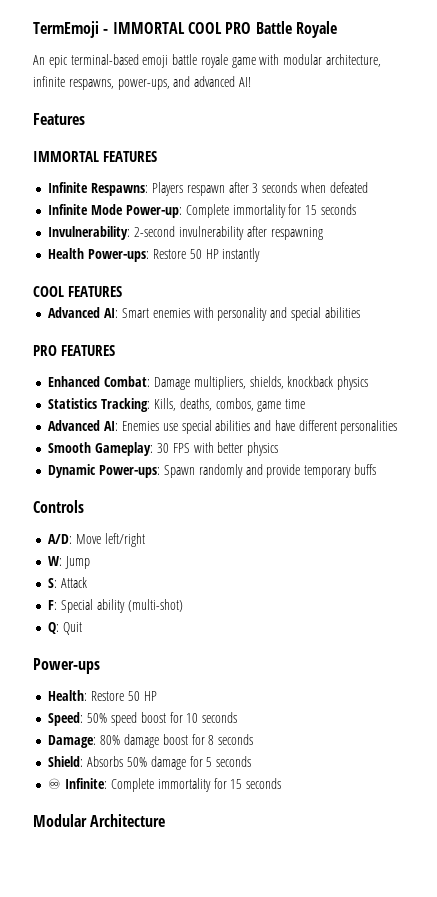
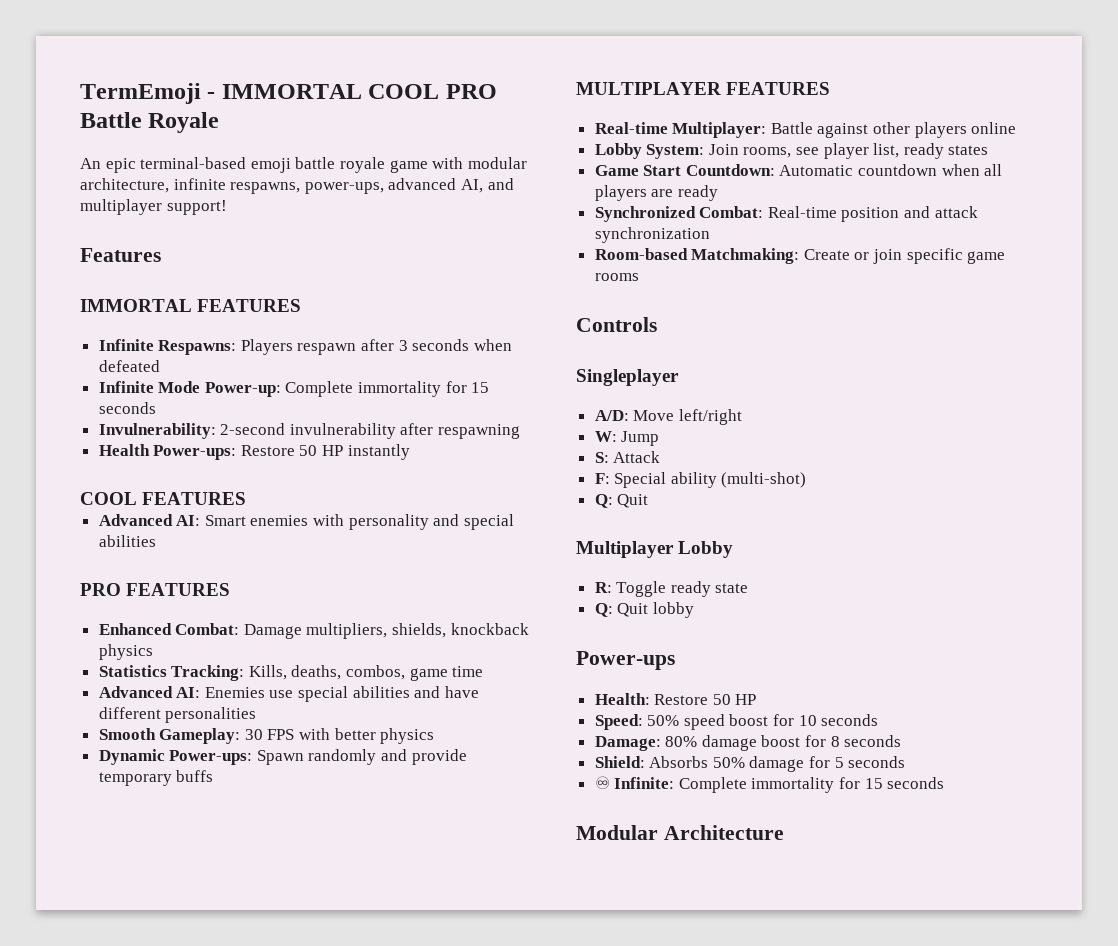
[173,76,251,87] and advanced AI! -> [388,178,514,193] [80,199,227,215] advanced AI, and multiplayer support!
(376, 469) none -> [576,82,831,95] [594,122,1017,138] [594,143,989,159] [594,164,1003,176] [594,185,718,201] [594,206,978,222] [594,227,710,243] [594,248,1006,264] [594,273,639,281] // MULTIPLAYER FEATURES // Real-time Multiplayer: Battle against other players online // Lobby System: Join rooms, see player list, ready states // Game Start Countdown: Automatic countdown when all players are ready // Synchronized Combat: Real-time position and attack synchronization // Room-based Matchmaking: Create or join specific game rooms
(84, 506) none -> [576,369,679,386] // Singleplayer
(83, 628) none -> [576,541,734,558] [594,581,749,597] [594,602,694,618] // Multiplayer Lobby // R: Toggle ready state // Q: Quit lobby

